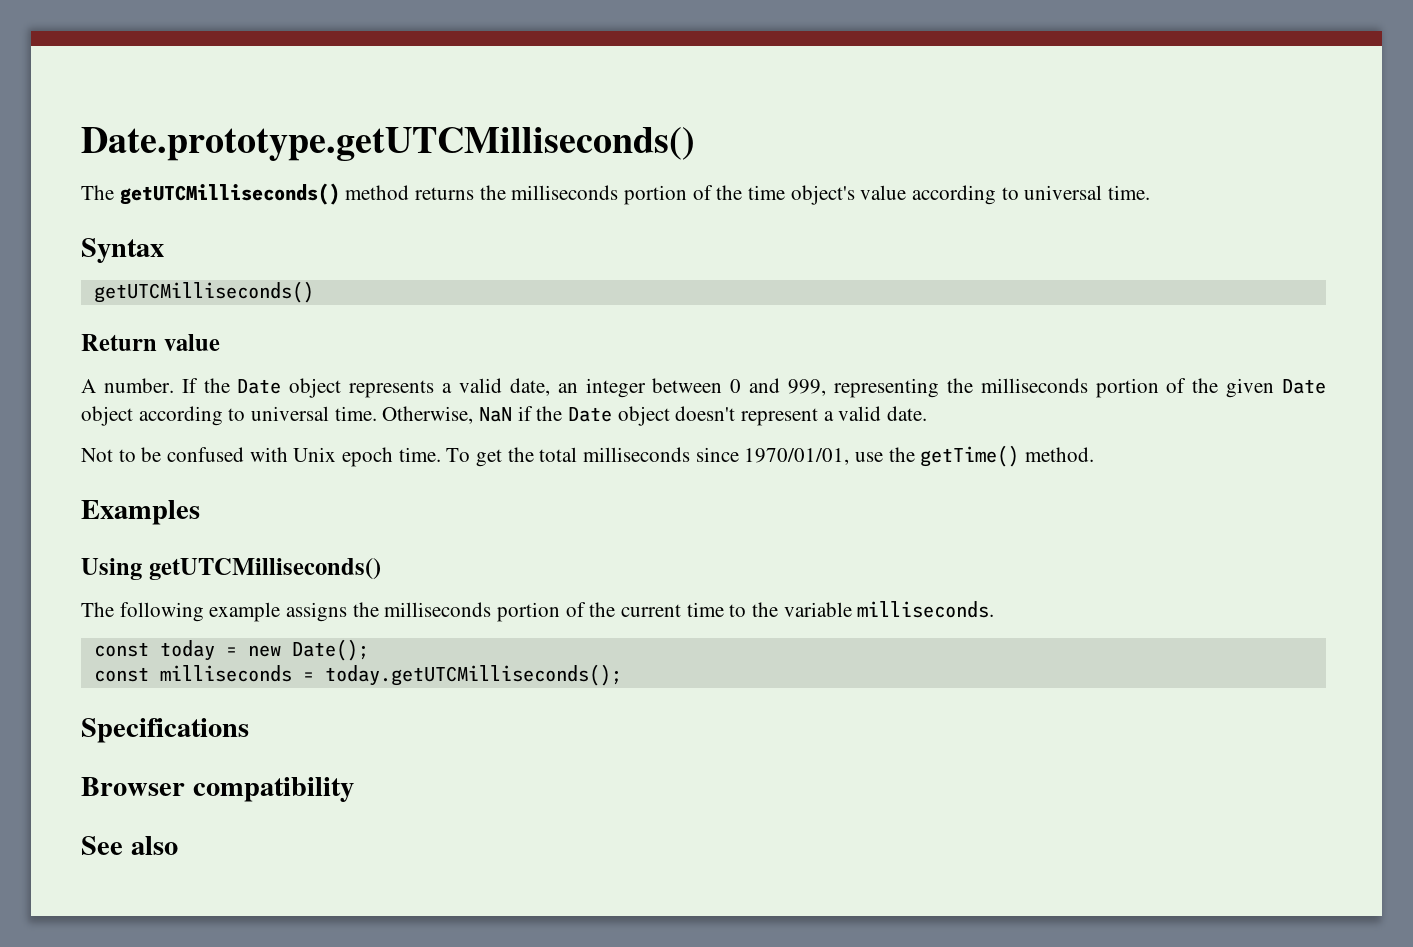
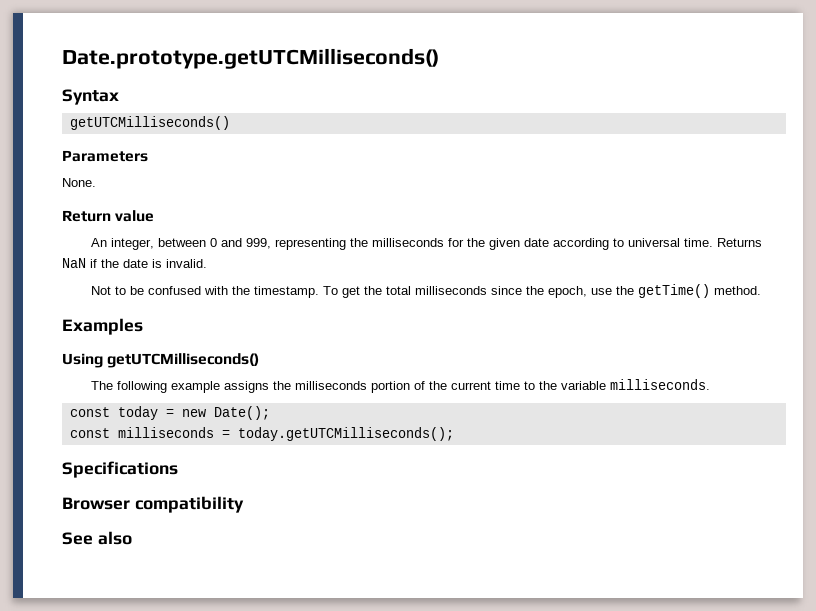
[81,183,1151,205] // The getUTCMilliseconds() method returns the milliseconds portion of the time object's value according to universal time. -> (439, 58) none
(314, 292) none -> [62,150,148,162] [62,178,96,187] // Parameters // None.
[81,378,646,398] A number. If the Date object represents a valid date, an integer -> [91,238,155,250] An integer,
[1095,378,1326,398] [81,406,474,426] portion of the given Date object according to universal time. Otherwise, -> [448,238,763,250] for the given date according to universal time. Returns
[568,406,928,426] Date object doesn't represent a valid date. -> [123,259,207,268] date is invalid.
[293,447,441,467] Unix epoch time. -> [232,286,320,298] the timestamp.
[744,448,850,465] 1970/01/01, -> [526,286,588,298] the epoch,

